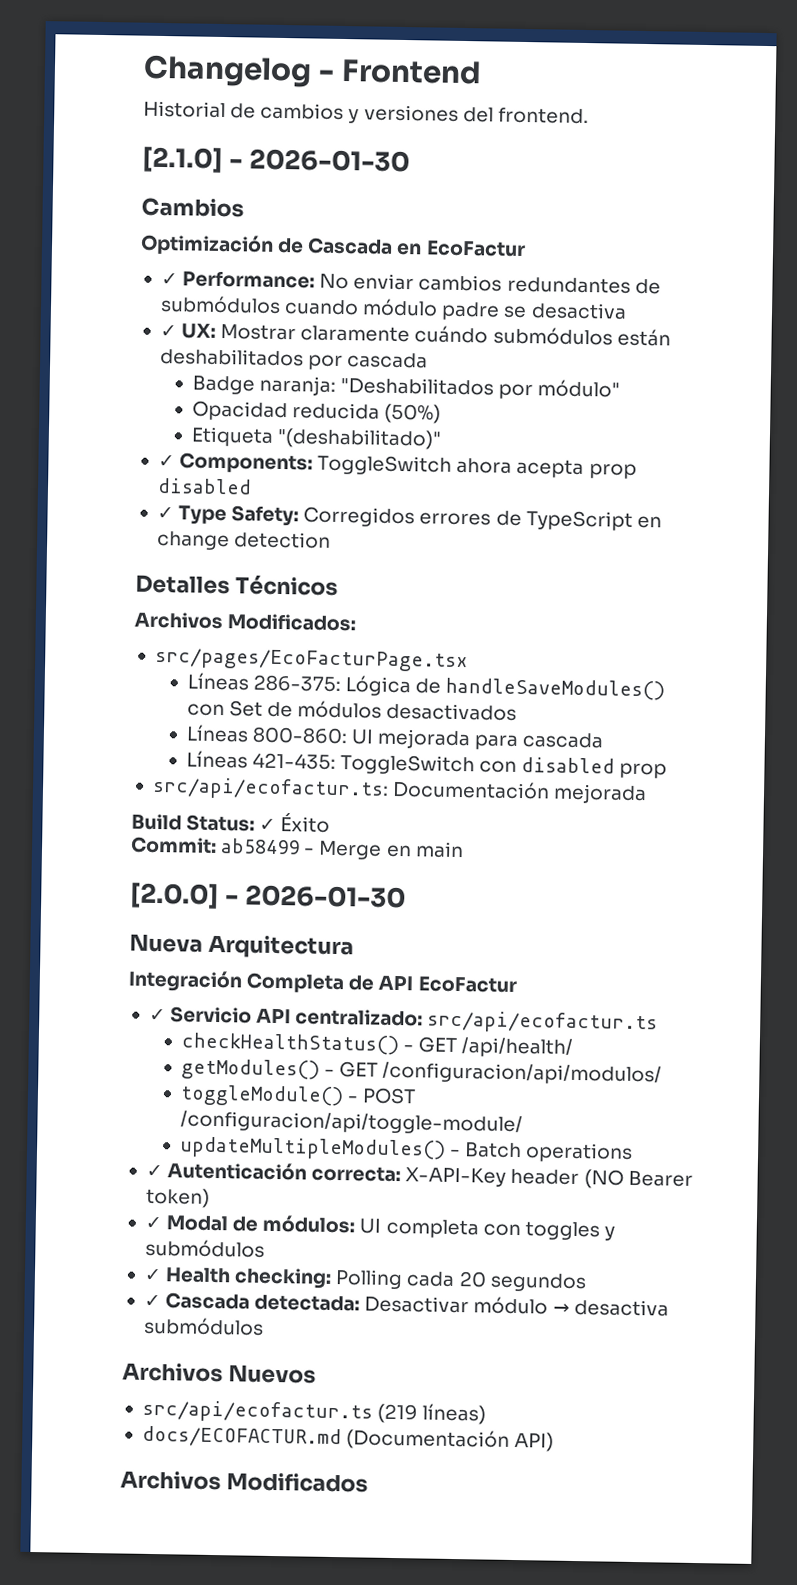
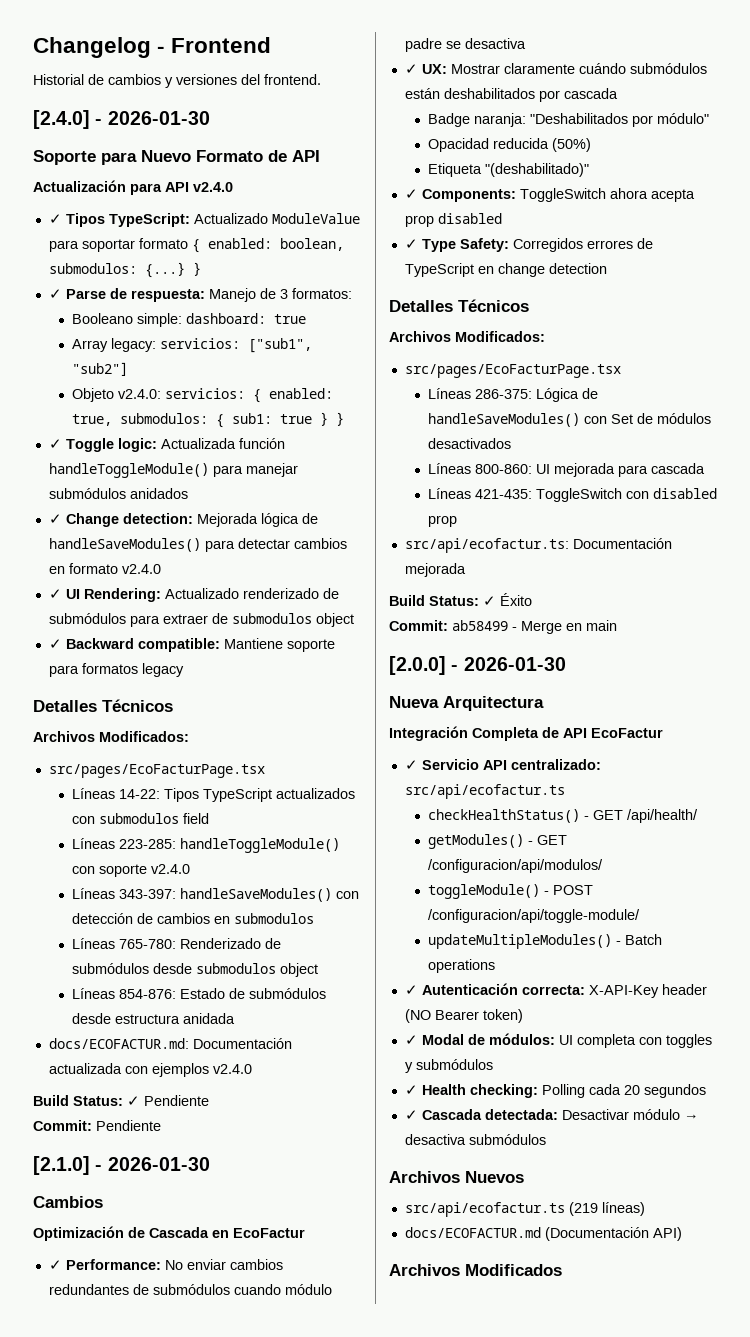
(589, 116) none -> [33,110,210,129] [33,150,320,165] [33,180,233,195] [48,213,360,227] [48,238,344,253] [48,262,201,278] [48,288,352,302] [71,313,306,327] [71,338,312,353] [71,362,128,376] [71,388,333,403] [71,412,344,428] [48,438,285,452] [48,463,298,478] [48,488,188,499] [48,513,318,527] [48,538,347,552] [48,563,161,574] [48,588,339,602] [48,613,354,627] [48,638,335,652] [48,663,184,677] [33,699,173,712] [33,731,189,742] [48,764,265,778] [71,788,355,802] [71,813,209,824] [71,838,340,853] [71,864,190,877] [71,888,359,902] [71,913,314,924] [71,938,281,949] [71,963,318,977] [71,988,326,999] [71,1013,235,1024] [48,1038,292,1049] [48,1063,252,1077] [33,1095,209,1106] [33,1120,161,1131] // [2.4.0] - 2026-01-30 // Soporte para Nuevo Formato de API // Actualización para API v2.4.0 // ✓ Tipos TypeScript: Actualizado ModuleValue para soportar formato { enabled: boolean, submodulos: {...} } // ✓ Parse de respuesta: Manejo de 3 formatos: // Booleano simple: dashboard: true // Array legacy: servicios: ["sub1", "sub2"] // Objeto v2.4.0: servicios: { enabled: true, submodulos: { sub1: true } } // ✓ Toggle logic: Actualizada función handleToggleModule() para manejar submódulos anidados // ✓ Change detection: Mejorada lógica de handleSaveModules() para detectar cambios en formato v2.4.0 // ✓ UI Rendering: Actualizado renderizado de submódulos para extraer de submodulos object // ✓ Backward compatible: Mantiene soporte para formatos legacy // Detalles Técnicos // Archivos Modificados: // src/pages/EcoFacturPage.tsx // Líneas 14-22: Tipos TypeScript actualizados con submodulos field // Líneas 223-285: handleToggleModule() con soporte v2.4.0 // Líneas 343-397: handleSaveModules() con detección de cambios en submodulos // Líneas 765-780: Renderizado de submódulos desde submodulos object // Líneas 854-876: Estado de submódulos desde estructura anidada // docs/ECOFACTUR.md: Documentación actualizada con ejemplos v2.4.0 // Build Status: ✓ Pendiente // Commit: Pendiente

